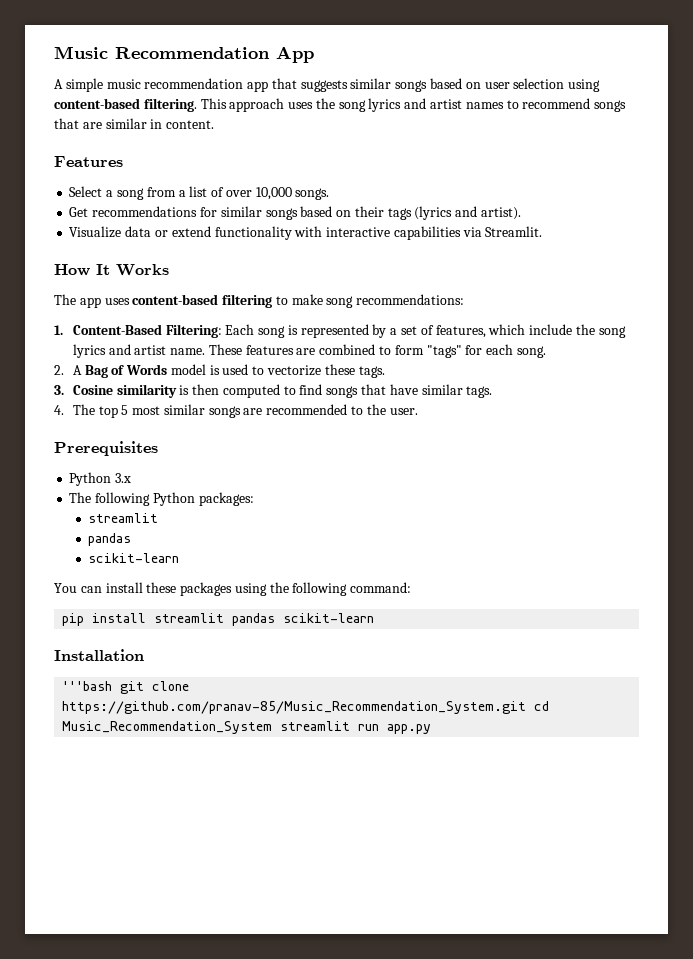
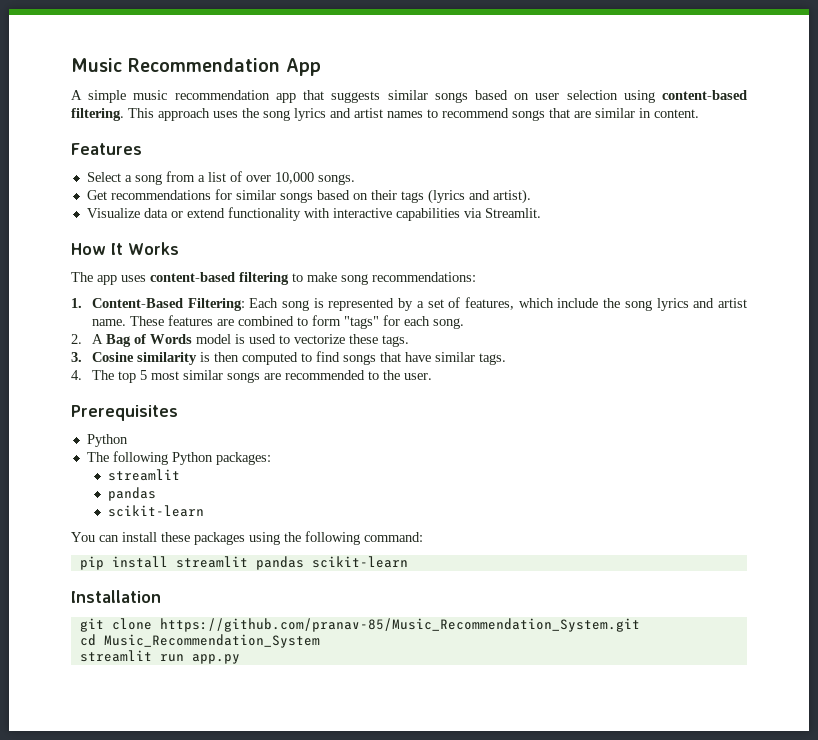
[115,473,132,483] 3.x -> (128, 440) none
[62,681,113,691] '''bash -> (161, 596) none
(527, 707) none -> (640, 625) //
(273, 727) none -> (320, 641) //

